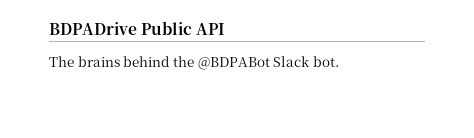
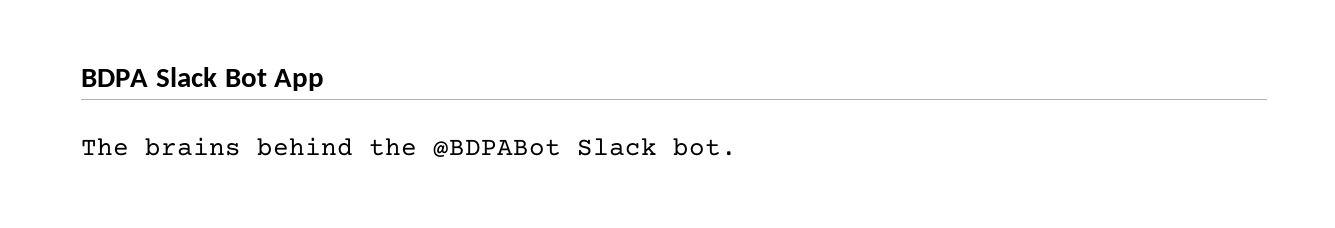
[49,21,226,35] BDPADrive Public API -> [81,67,325,91] BDPA Slack Bot App

